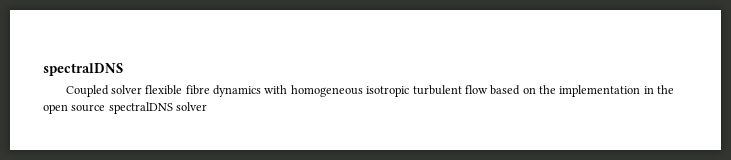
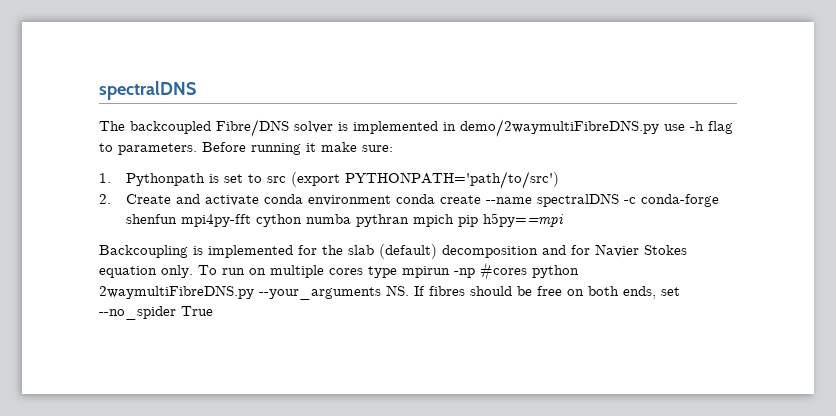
[65,85,675,97] [43,102,208,114] Coupled solver flexible fibre dynamics with homogeneous isotropic turbulent flow based on the implementation in the open source spectralDNS solver -> [99,119,733,137] [99,142,393,155] [99,171,560,189] [99,193,720,207] [126,213,564,227] [99,244,687,259] [99,262,579,281] [99,285,680,300] [99,306,213,320] The backcoupled Fibre/DNS solver is implemented in demo/2waymultiFibreDNS.py use -h flag to parameters. Before running it make sure: // 1. Pythonpath is set to src (export PYTHONPATH='path/to/src') // 2. Create and activate conda environment conda create --name spectralDNS -c conda-forge shenfun mpi4py-fft cython numba pythran mpich pip h5py==mpi // Backcoupling is implemented for the slab (default) decomposition and for Navier Stokes equation only. To run on multiple cores type mpirun -np #cores python 2waymultiFibreDNS.py --your_arguments NS. If fibres should be free on both ends, set --no_spider True

